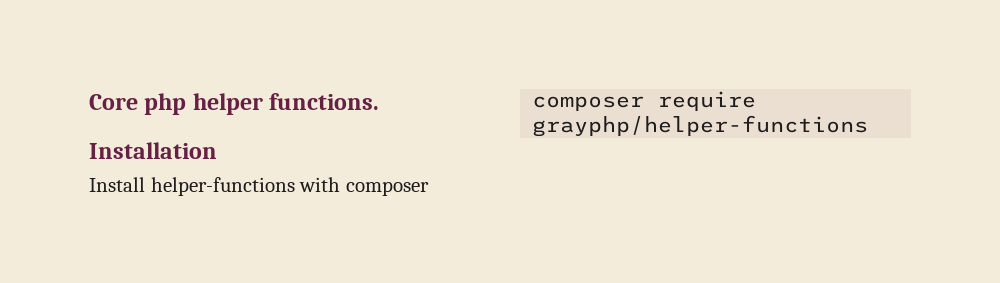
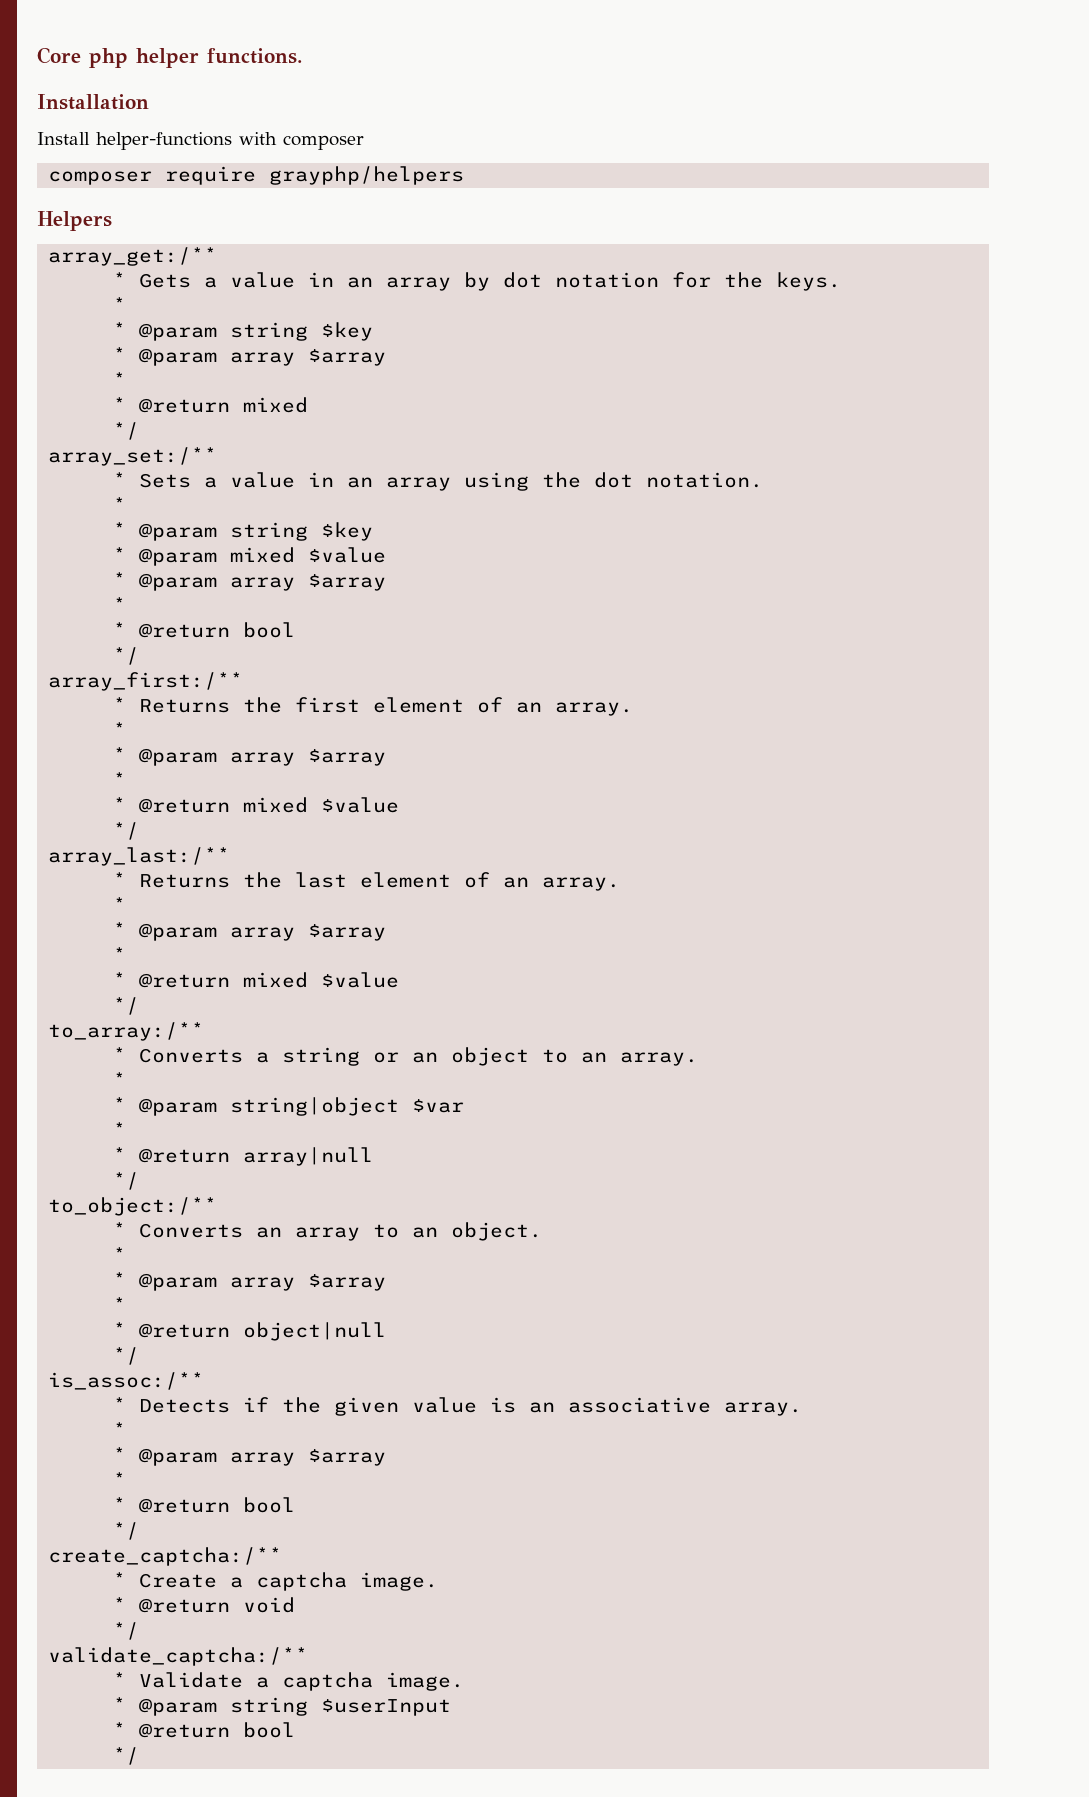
[532,115,869,137] grayphp/helper-functions -> [269,166,465,185] [37,211,112,231] [48,247,218,266] [113,272,842,291] [113,297,127,312] [113,322,374,341] [113,347,387,366] [113,372,127,387] [113,397,309,413] [113,422,140,440] [48,447,218,466] [113,472,764,491] [113,497,127,512] [113,522,374,541] [113,547,387,566] [113,572,387,591] [113,597,127,612] [113,622,296,638] [113,647,140,665] [48,672,244,691] [113,697,634,716] [113,722,127,737] [113,747,387,766] [113,772,127,787] [113,797,400,813] [113,822,140,840] [48,847,231,866] [113,872,621,891] [113,897,127,912] [113,922,387,941] [113,947,127,962] [113,972,400,988] [113,997,140,1015] [48,1022,205,1041] [113,1047,699,1066] [113,1072,127,1087] [113,1097,465,1116] [113,1122,127,1137] [113,1147,374,1166] [113,1172,140,1190] [48,1197,218,1216] [113,1222,543,1241] [113,1247,127,1262] [113,1272,387,1291] [113,1297,127,1312] [113,1322,387,1341] [113,1347,140,1365] [48,1372,205,1390] [113,1397,803,1416] [113,1422,127,1437] [113,1447,387,1466] [113,1472,127,1487] [113,1497,296,1513] [113,1522,140,1540] [48,1547,283,1566] [113,1572,439,1591] [113,1597,296,1613] [113,1622,140,1640] [48,1647,309,1666] [113,1672,465,1691] [113,1697,452,1716] [113,1722,296,1738] [113,1747,140,1765] grayphp/helpers // Helpers // array_get:/** // * Gets a value in an array by dot notation for the keys. // * // * @param string $key // * @param array $array // * // * @return mixed // */ // array_set:/** // * Sets a value in an array using the dot notation. // * // * @param string $key // * @param mixed $value // * @param array $array // * // * @return bool // */ // array_first:/** // * Returns the first element of an array. // * // * @param array $array // * // * @return mixed $value // */ // array_last:/** // * Returns the last element of an array. // * // * @param array $array // * // * @return mixed $value // */ // to_array:/** // * Converts a string or an object to an array. // * // * @param string|object $var // * // * @return array|null // */ // to_object:/** // * Converts an array to an object. // * // * @param array $array // * // * @return object|null // */ // is_assoc:/** // * Detects if the given value is an associative array. // * // * @param array $array // * // * @return bool // */ // create_captcha:/** // * Create a captcha image. // * @return void // */ // validate_captcha:/** // * Validate a captcha image. // * @param string $userInput // * @return bool // */

